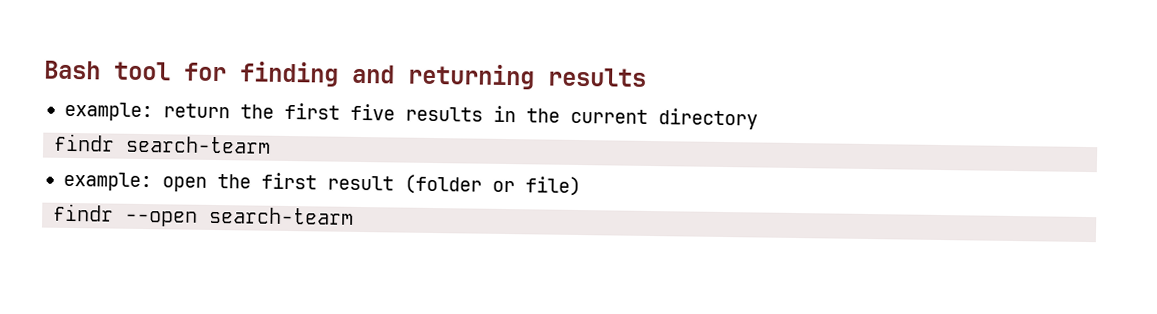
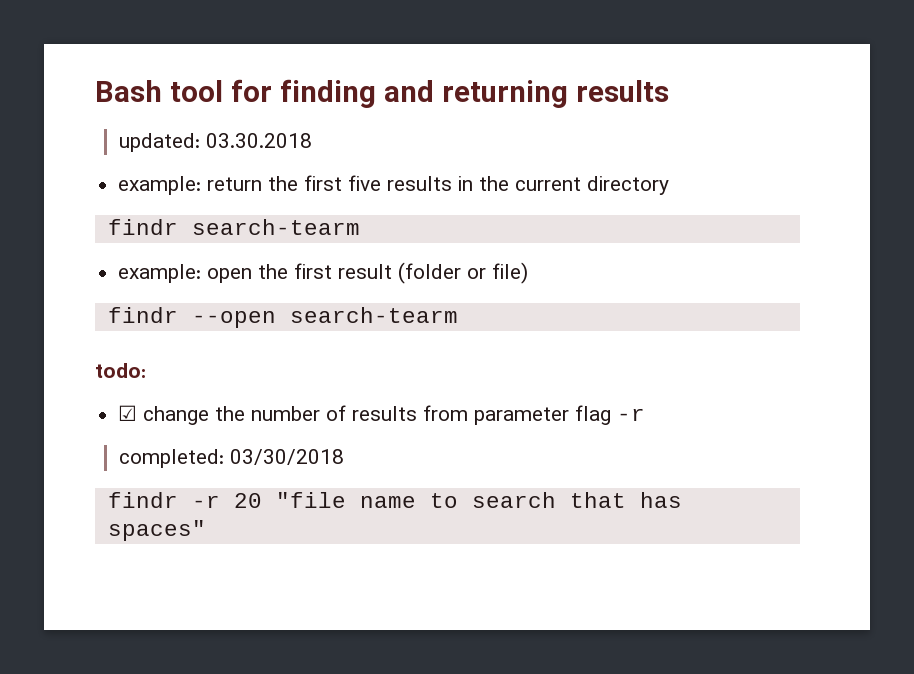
(647, 77) none -> [118,133,312,152] // updated: 03.30.2018
(355, 215) none -> [95,363,146,378] [118,405,646,425] [118,449,344,468] [107,492,682,508] [107,520,206,541] // todo: // ☑ change the number of results from parameter flag -r // completed: 03/30/2018 // findr -r 20 "file name to search that has spaces"

